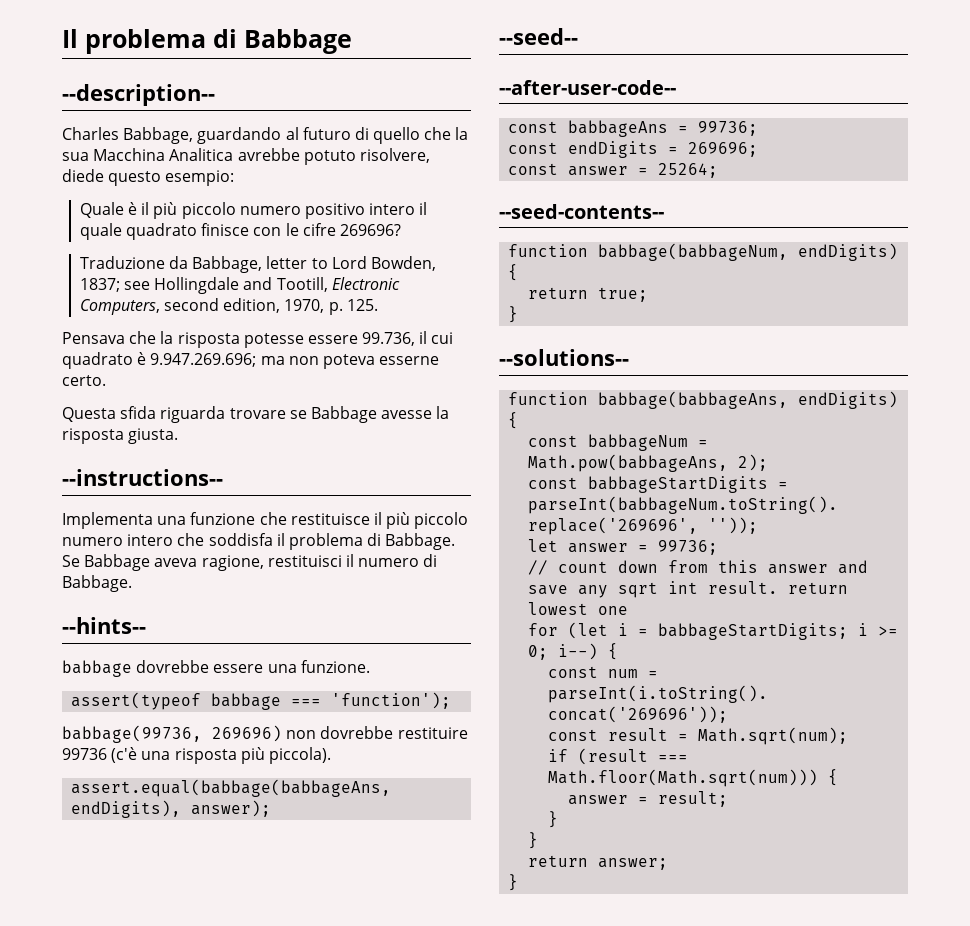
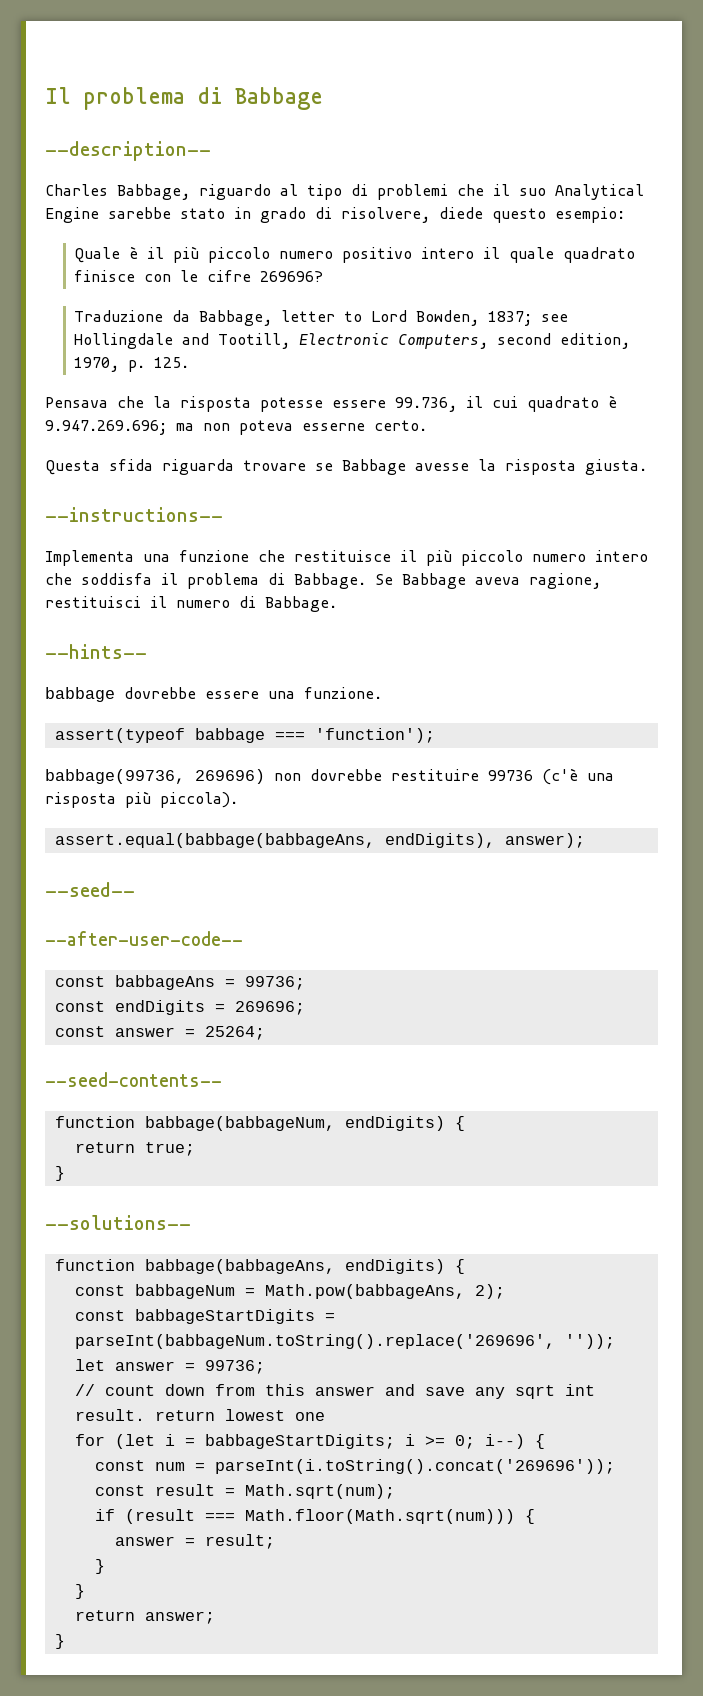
[197,127,469,144] [62,148,356,165] guardando al futuro di quello che la sua Macchina Analitica avrebbe potuto -> [199,184,644,200] [45,207,332,223] riguardo al tipo di problemi che il suo Analytical Engine sarebbe stato in grado di

